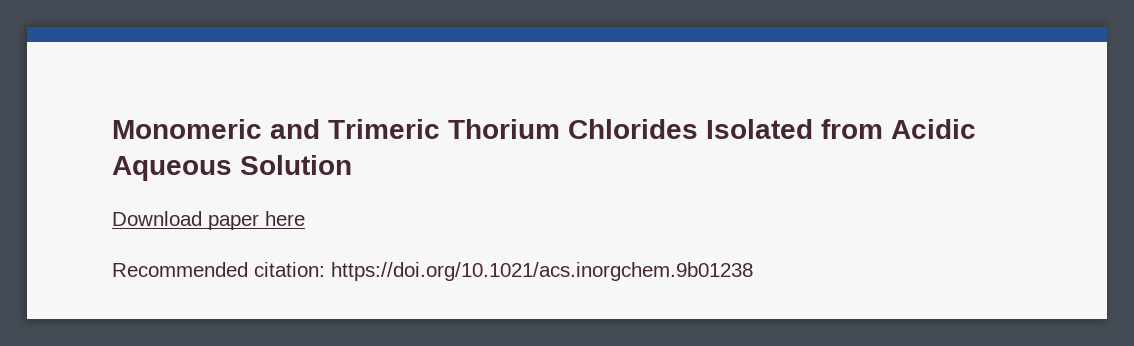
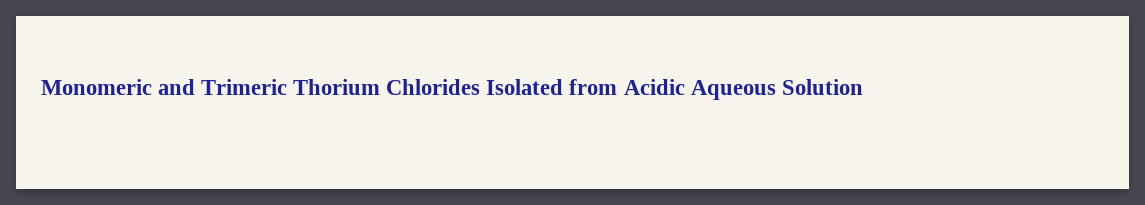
[112,211,305,230] [112,262,753,281] // Download paper here // Recommended citation: https://doi.org/10.1021/acs.inorgchem.9b01238 -> (863, 87) none

